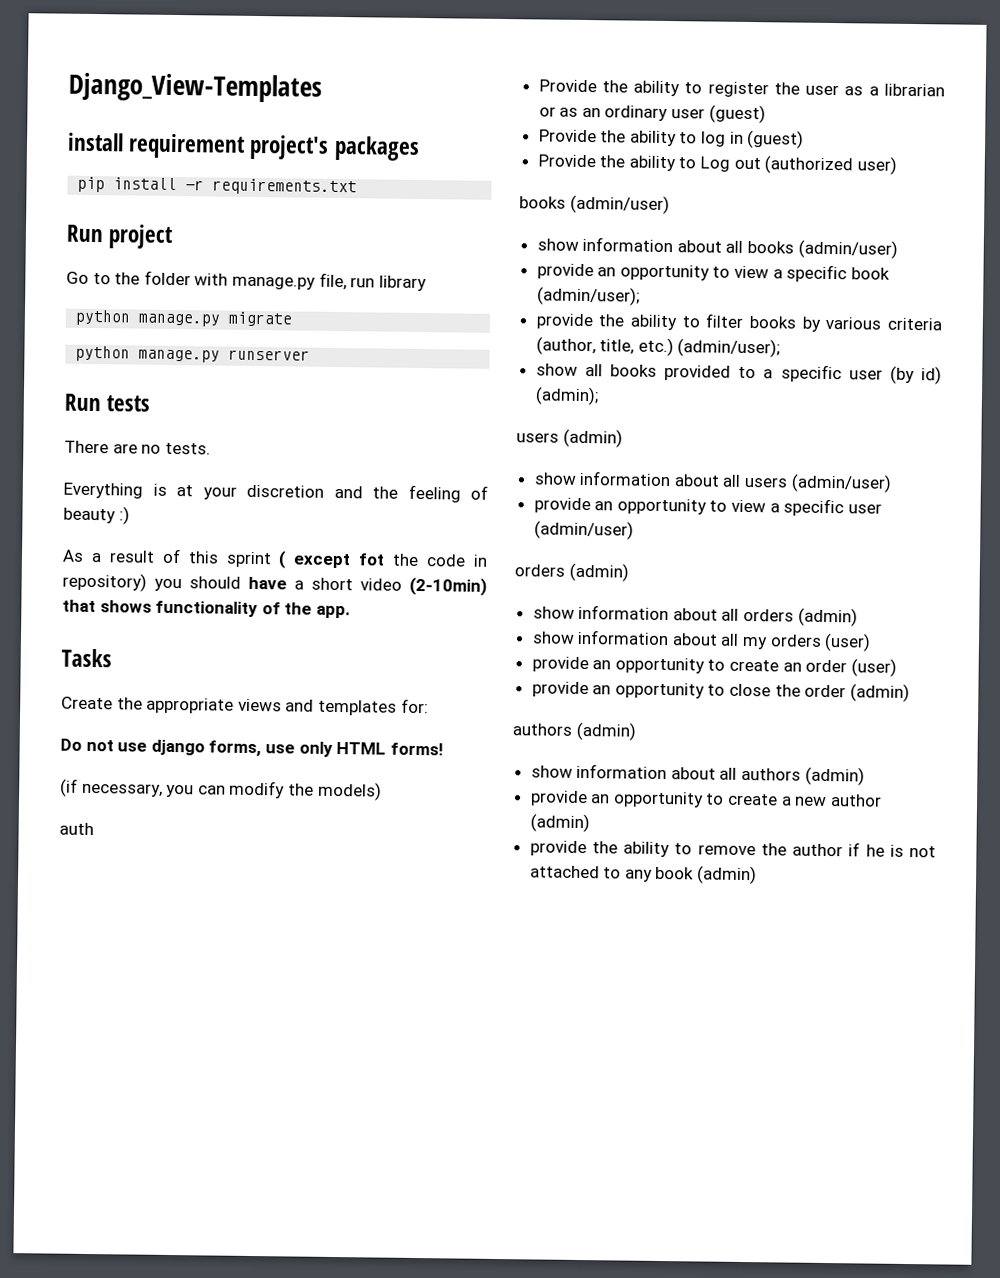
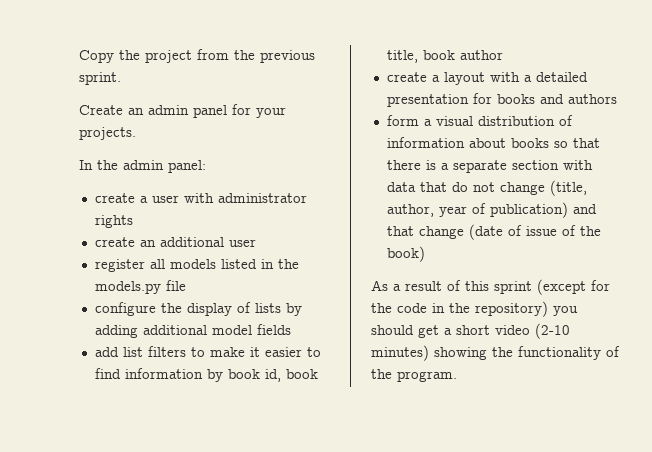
[68,72,322,103] [67,132,420,161] [77,176,358,196] [66,224,174,249] [66,270,427,292] [75,309,293,327] [75,345,311,363] [64,393,151,412] [64,440,211,455] [63,482,488,503] [63,506,130,525] Django_View-Templates // install requirement project's packages // pip install -r requirements.txt // Run project // Go to the folder with manage.py file, run library // python manage.py migrate // python manage.py runserver // Run tests // There are no tests. // Everything is at your discretion and the feeling of beauty :) -> [79,49,315,63] [79,72,121,85] [79,104,286,118] [79,127,136,140] [79,160,206,173] [94,193,307,203] [94,215,133,228] [94,237,256,247] [94,259,299,272] [94,280,186,294] [94,302,302,316] [94,324,291,338] [94,346,321,357] [94,368,318,382] [386,50,503,63] [386,72,588,85] [386,93,617,107] [386,115,573,126] [386,137,600,148] [386,160,593,173] [386,180,587,196] [386,202,597,218] [386,224,601,240] [386,246,425,262] Сopy the project from the previous sprint. // Create an admin panel for your projects. // In the admin panel: // create a user with administrator rights // create an additional user // register all models listed in the models.py file // configure the display of lists by adding additional model fields // add list filters to make it easier to find information by book id, book title, book author // create a layout with a detailed presentation for books and authors // form a visual distribution of information about books so that there is a separate section with data that do not change (title, author, year of publication) and that change (date of issue of the book)
[278,550,386,569] ( except fot -> [537,279,610,295] (except for
(489, 560) none -> [449,303,470,313] the
[248,576,287,590] have -> [418,325,439,338] get
[409,576,487,596] [62,599,351,619] [61,648,112,668] [61,696,429,716] [60,738,444,757] [60,778,382,801] [59,822,94,836] [538,79,945,98] [538,104,766,124] [538,129,805,149] [537,154,897,175] [519,194,670,215] [536,236,898,259] [536,263,890,283] [536,286,640,306] [535,313,942,332] [535,336,781,358] [535,363,942,385] [534,386,599,406] [516,428,623,448] [533,470,892,493] [533,497,882,517] [533,520,634,540] [514,562,629,582] [532,604,858,627] [531,629,872,652] [531,656,897,677] [531,681,910,703] [512,721,636,741] [530,763,865,786] [529,790,882,808] [529,813,590,833] [529,840,937,858] [529,865,758,885] (2-10min) that shows functionality of the app. // Tasks // Create the appropriate views and templates for: // Do not use django forms, use only HTML forms! // (if necessary, you can modify the models) // auth // Provide the ability to register the user as a librarian or as an ordinary user (guest) // Provide the ability to log in (guest) // Provide the ability to Log out (authorized user) // books (admin/user) // show information about all books (admin/user) // provide an opportunity to view a specific book (admin/user); // provide the ability to filter books by various criteria (author, title, etc.) (admin/user); // show all books provided to a specific user (by id) (admin); // users (admin) // show information about all users (admin/user) // provide an opportunity to view a specific user (admin/user) // orders (admin) // show information about all orders (admin) // show information about all my orders (user) // provide an opportunity to create an order (user) // provide an opportunity to close the order (admin) // authors (admin) // show information about all authors (admin) // provide an opportunity to create a new author (admin) // provide the ability to remove the author if he is not attached to any book (admin) -> [535,323,570,339] [371,345,620,361] [371,369,457,382] (2-10 minutes) showing the functionality of the program.

